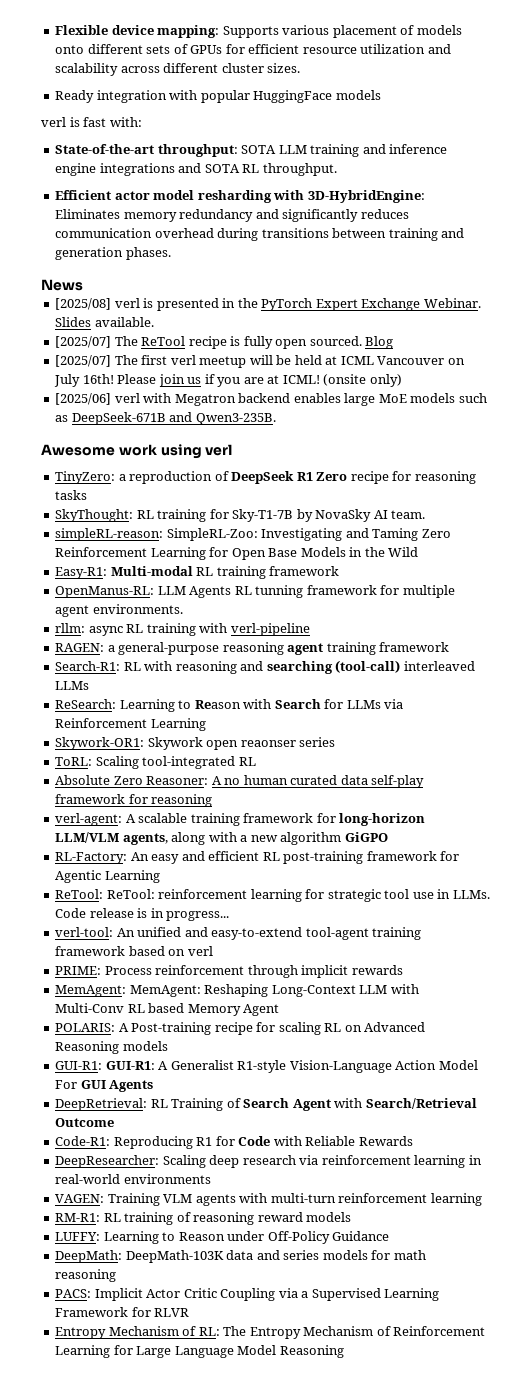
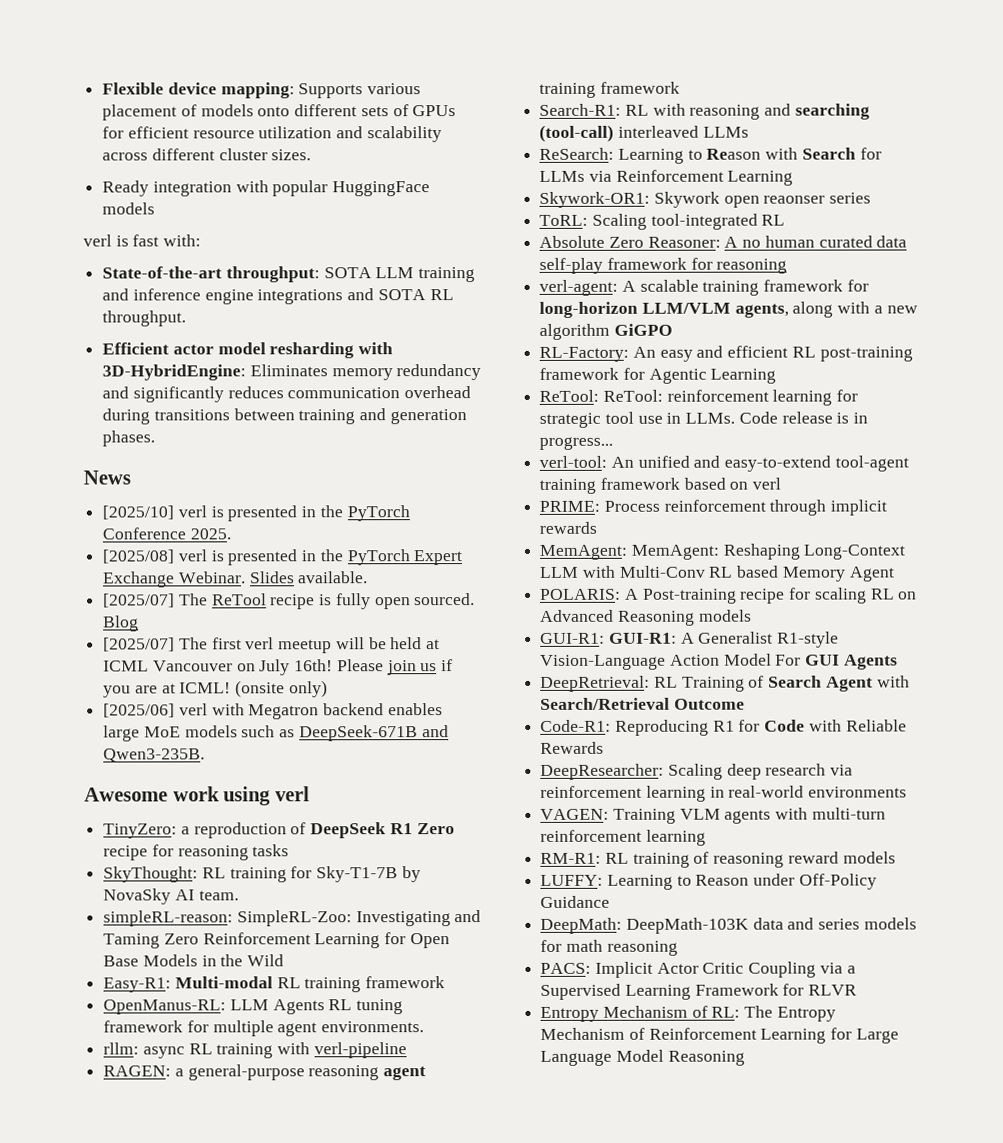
(83, 285) none -> [102,505,410,522] [102,527,231,540] // [2025/10] verl is presented in the PyTorch Conference 2025.
[255,585,304,598] tunning -> [356,999,404,1015] tuning

